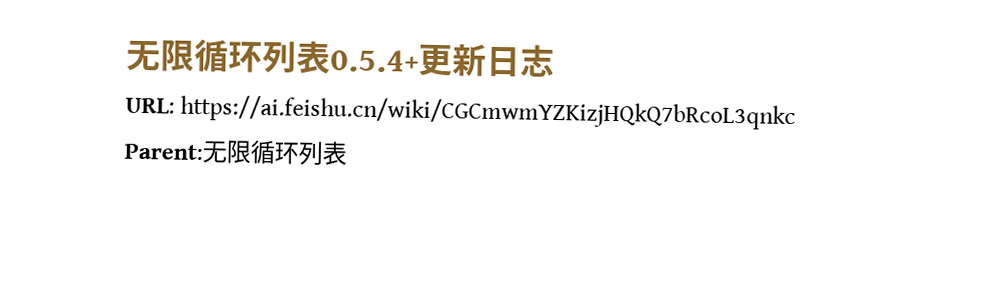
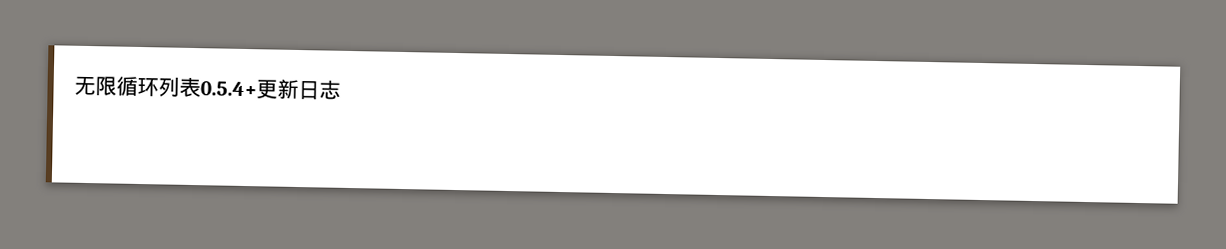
[125,94,797,131] [124,139,348,166] // URL: https://ai.feishu.cn/wiki/CGCmwmYZKizjHQkQ7bRcoL3qnkc // Parent:无限循环列表 -> (341, 90) none

